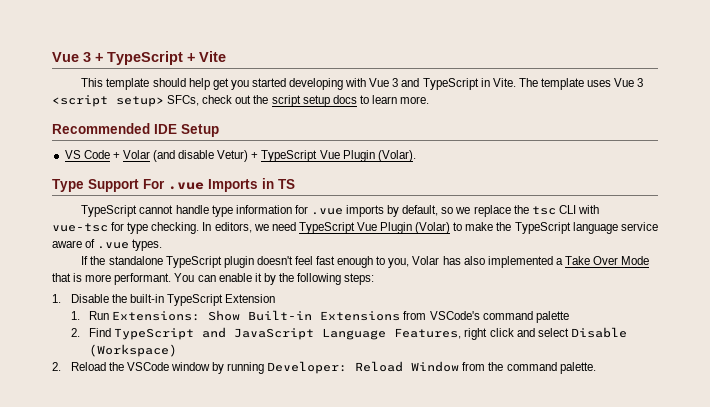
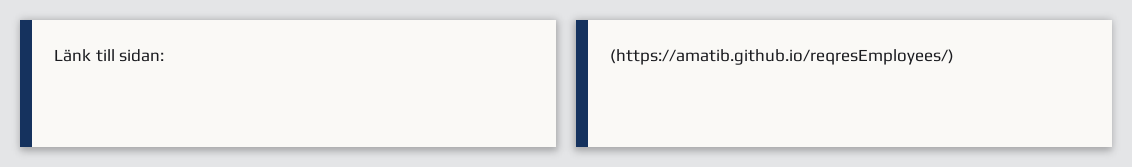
[52,51,226,65] [81,78,644,90] [52,95,430,107] [52,123,219,137] [64,150,416,162] [52,178,295,192] [81,205,599,217] [52,222,658,234] [52,239,163,251] [81,256,650,268] [52,273,375,285] [52,294,276,306] [70,310,569,323] [70,327,627,340] [89,344,178,357] [52,361,596,374] Vue 3 + TypeScript + Vite // This template should help get you started developing with Vue 3 and TypeScript in Vite. The template uses Vue 3 <script setup> SFCs, check out the script setup docs to learn more. // Recommended IDE Setup // VS Code + Volar (and disable Vetur) + TypeScript Vue Plugin (Volar). // Type Support For .vue Imports in TS // TypeScript cannot handle type information for .vue imports by default, so we replace the tsc CLI with vue-tsc for type checking. In editors, we need TypeScript Vue Plugin (Volar) to make the TypeScript language service aware of .vue types. // If the standalone TypeScript plugin doesn't feel fast enough to you, Volar has also implemented a Take Over Mode that is more performant. You can enable it by the following steps: // 1. Disable the built-in TypeScript Extension // 1. Run Extensions: Show Built-in Extensions from VSCode's command palette // 2. Find TypeScript and JavaScript Language Features, right click and select Disable (Workspace) // 2. Reload the VSCode window by running Developer: Reload Window from the command palette. -> [54,49,954,65] Länk till sidan: (https://amatib.github.io/reqresEmployees/)

